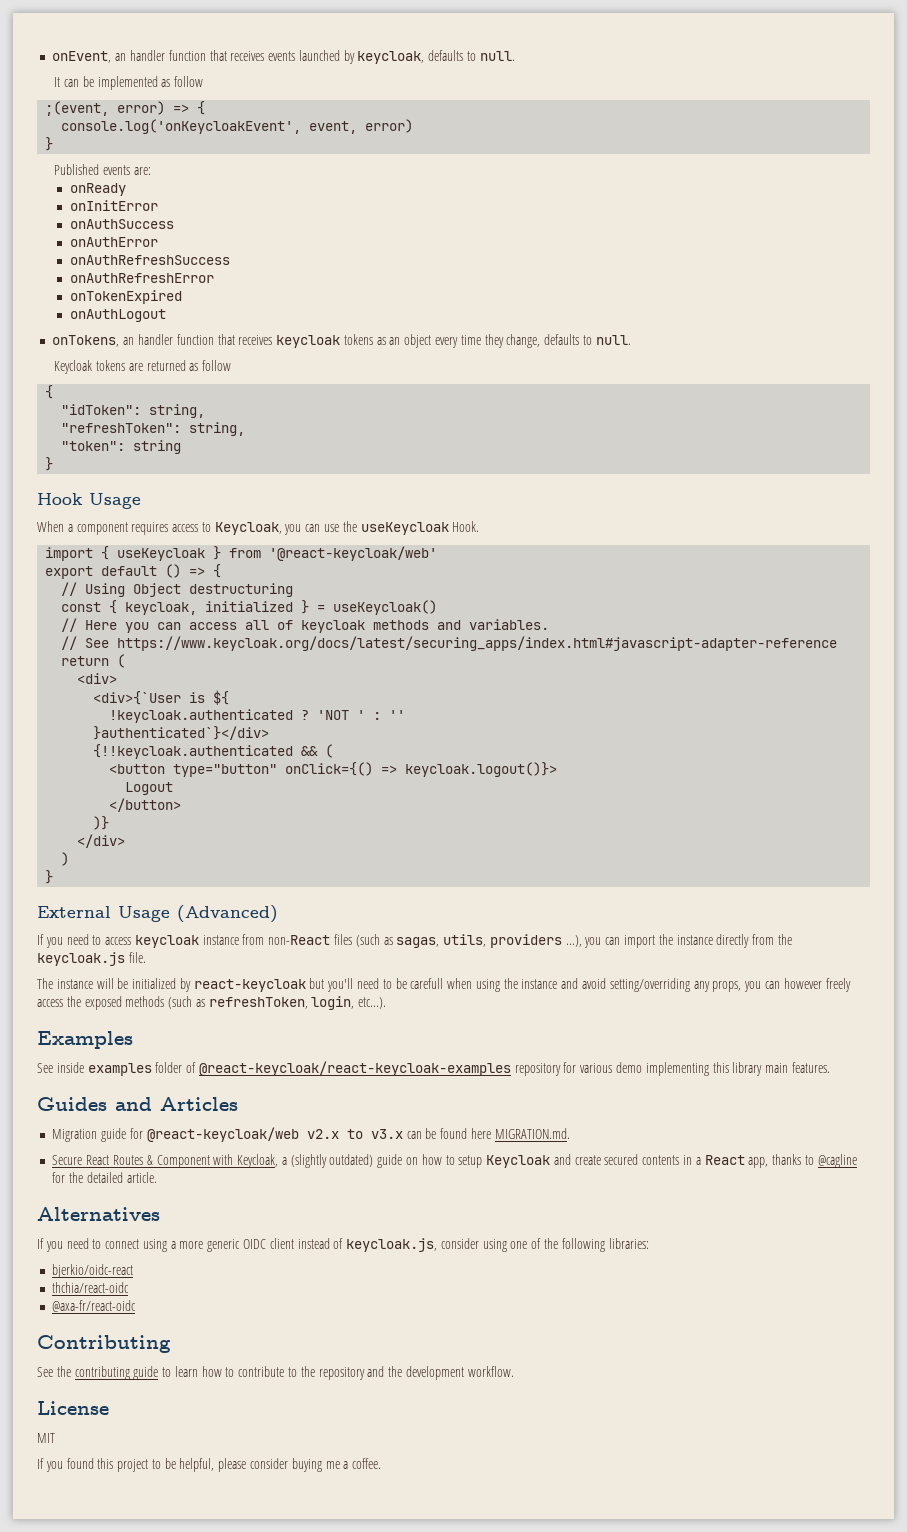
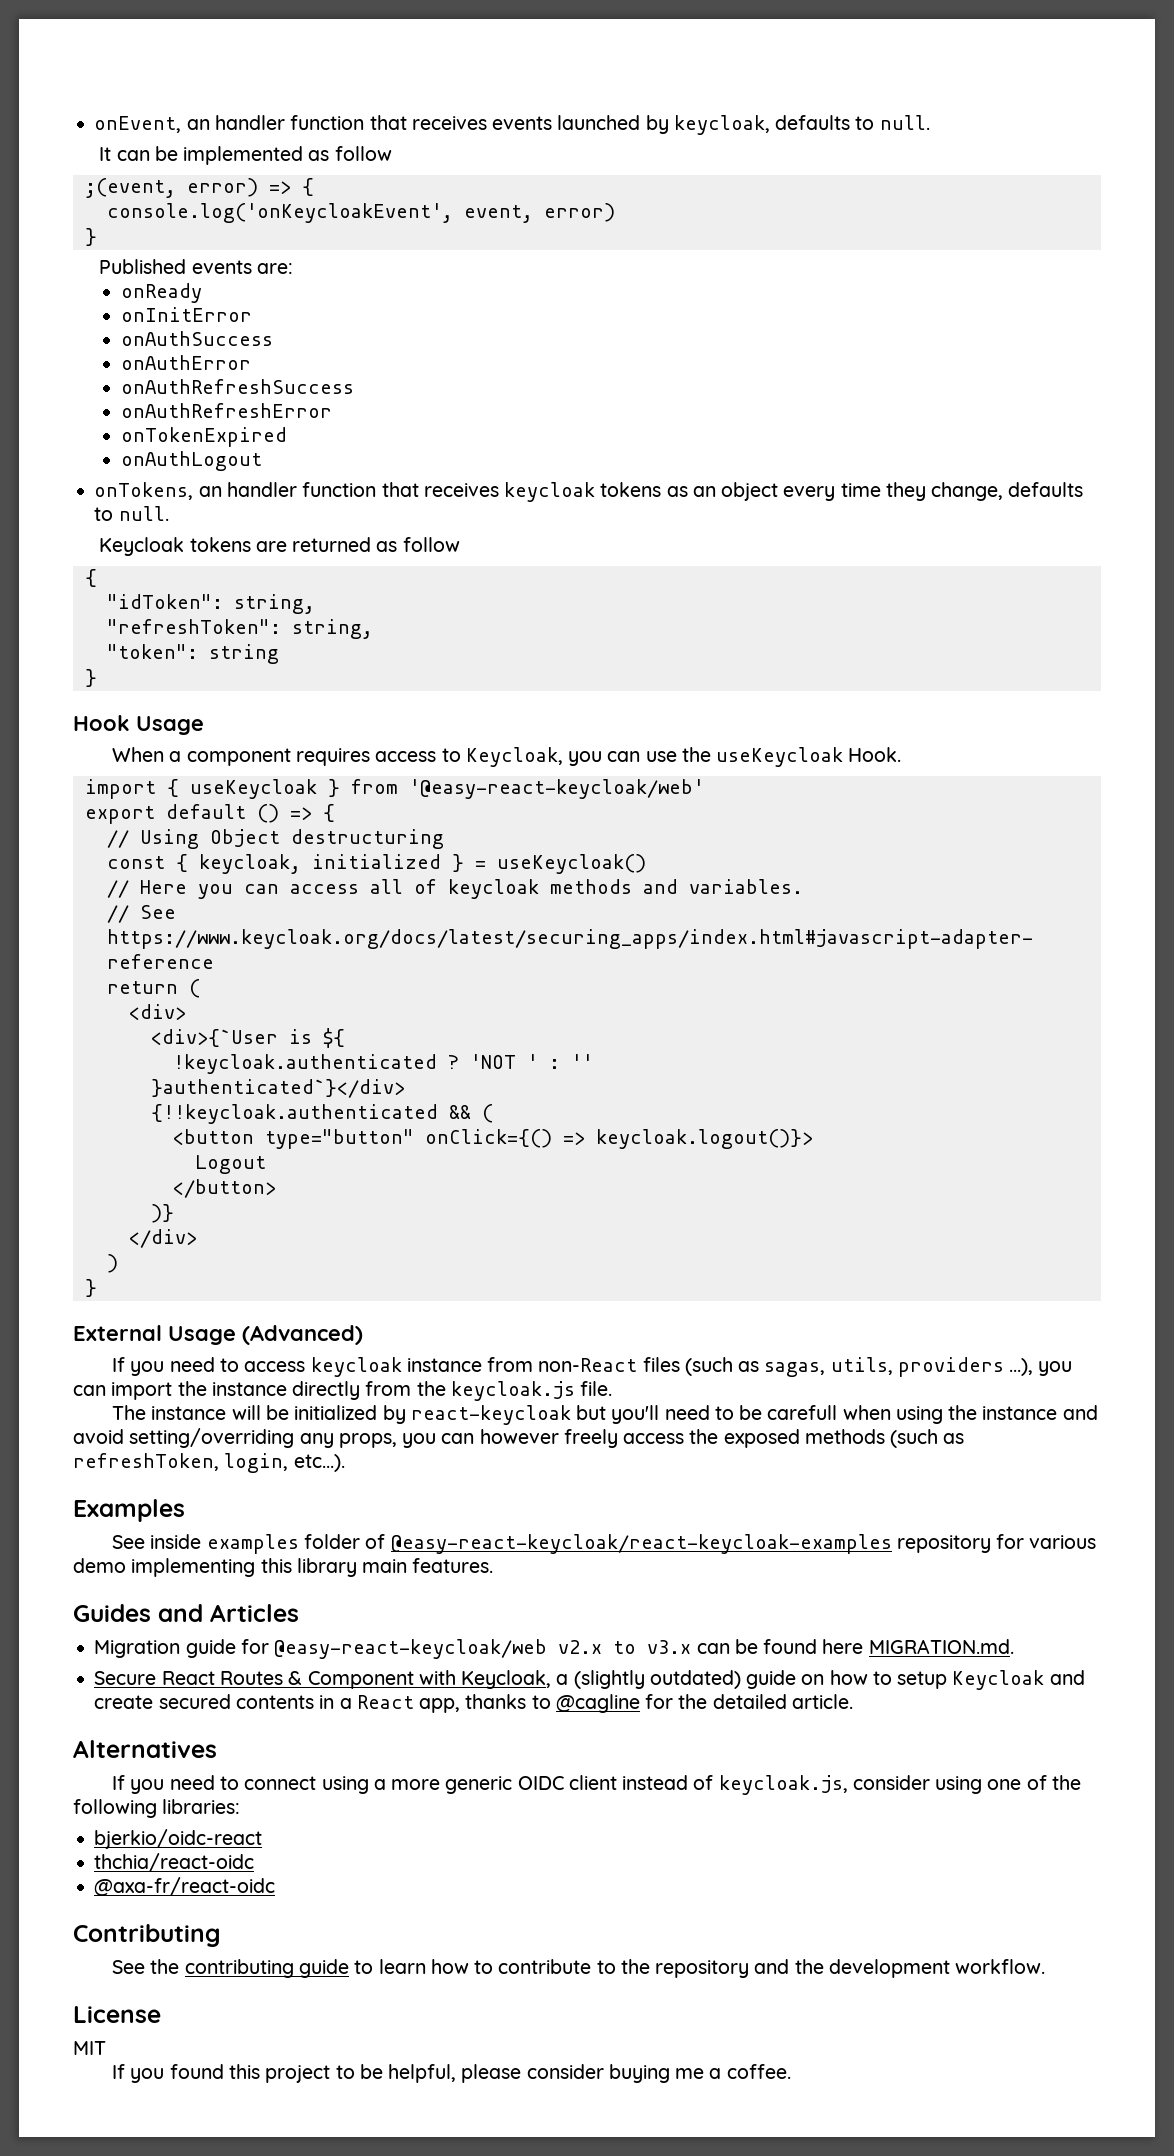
[269,546,438,561] '@react-keycloak/web' -> [408,779,704,799] '@easy-react-keycloak/web'
[198,1061,511,1076] @react-keycloak/react-keycloak-examples -> [390,1534,892,1554] @easy-react-keycloak/react-keycloak-examples
[146,1127,299,1142] @react-keycloak/web -> [274,1639,548,1659] @easy-react-keycloak/web

